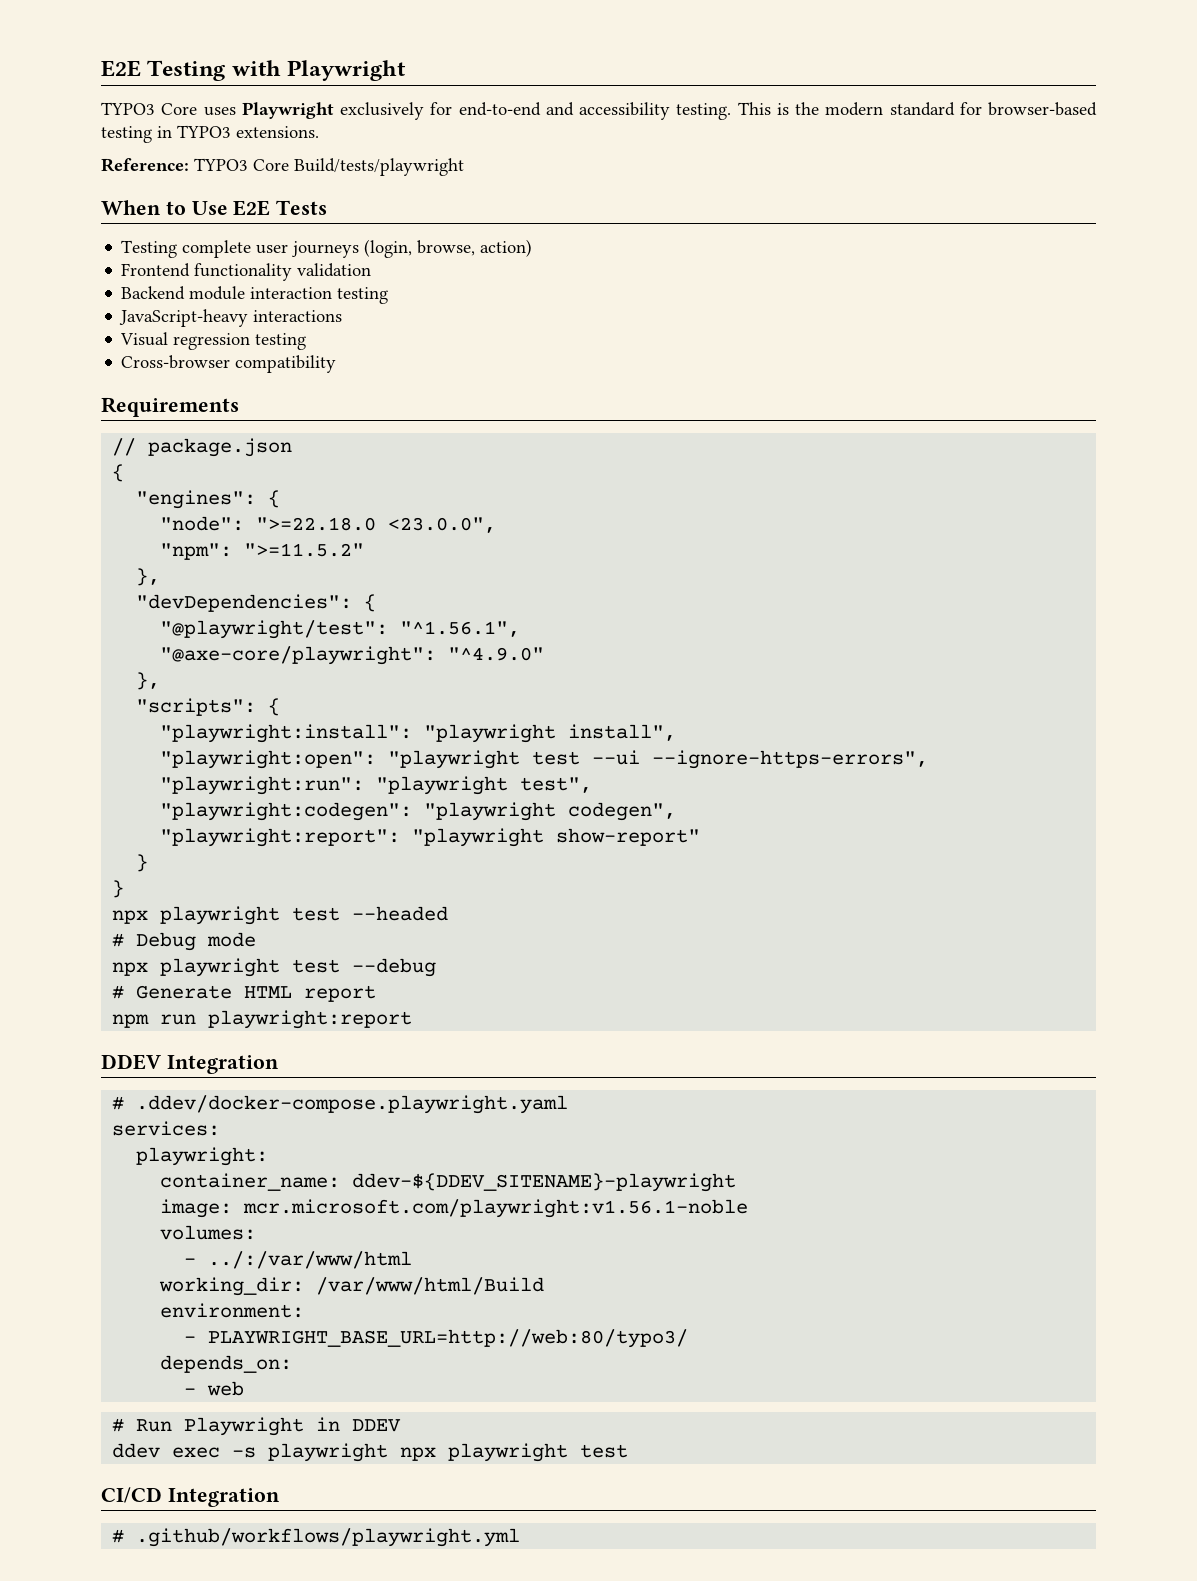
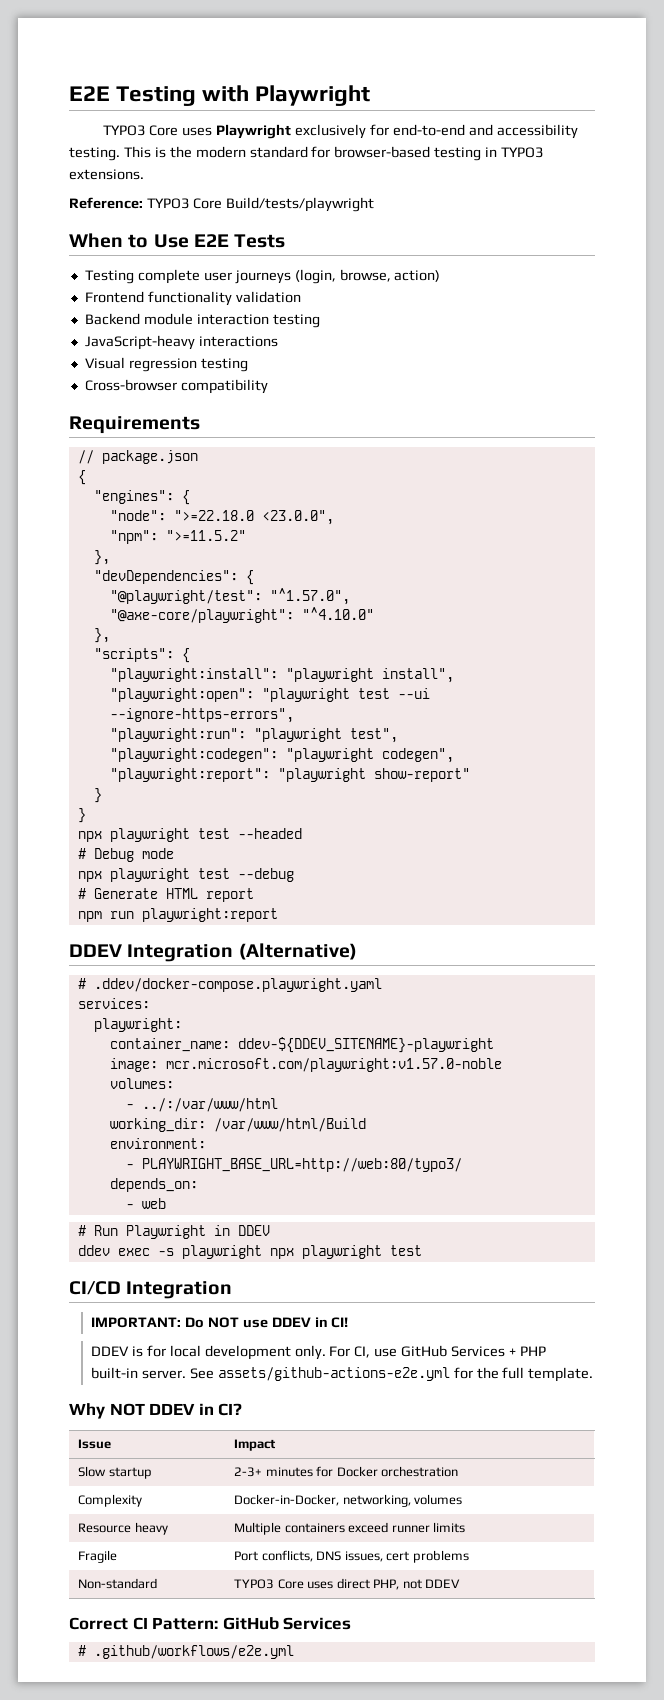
[400,621,521,637] "^1.56.1", -> [269,588,350,605] "^1.57.0",
[448,647,545,661] "^4.9.0" -> [301,607,374,620] "^4.10.0"
(279, 1064) none -> [238,943,357,960] (Alternative)
[243,1199,749,1218] mcr.microsoft.com/playwright:v1.56.1-noble -> [165,1058,502,1072] mcr.microsoft.com/playwright:v1.57.0-noble
[112,1528,521,1547] // # .github/workflows/playwright.yml -> [90,1317,349,1328] [90,1345,546,1360] [90,1367,594,1382] [69,1403,243,1419] [78,1439,112,1449] [234,1439,277,1451] [78,1466,152,1479] [234,1466,459,1477] [78,1494,143,1507] [234,1494,463,1507] [78,1522,168,1535] [234,1522,466,1535] [78,1550,118,1563] [234,1550,469,1563] [78,1578,158,1589] [234,1578,461,1590] [69,1617,352,1630] [77,1645,294,1659] // IMPORTANT: Do NOT use DDEV in CI! // DDEV is for local development only. For CI, use GitHub Services + PHP built-in server. See assets/github-actions-e2e.yml for the full template. // Why NOT DDEV in CI? // Issue | Impact // Slow startup | 2-3+ minutes for Docker orchestration // Complexity | Docker-in-Docker, networking, volumes // Resource heavy | Multiple containers exceed runner limits // Fragile | Port conflicts, DNS issues, cert problems // Non-standard | TYPO3 Core uses direct PHP, not DDEV // Correct CI Pattern: GitHub Services // # .github/workflows/e2e.yml

